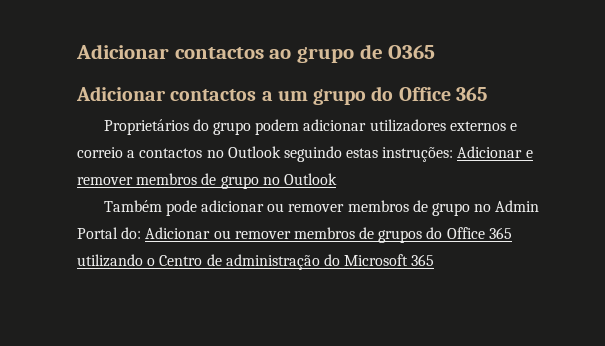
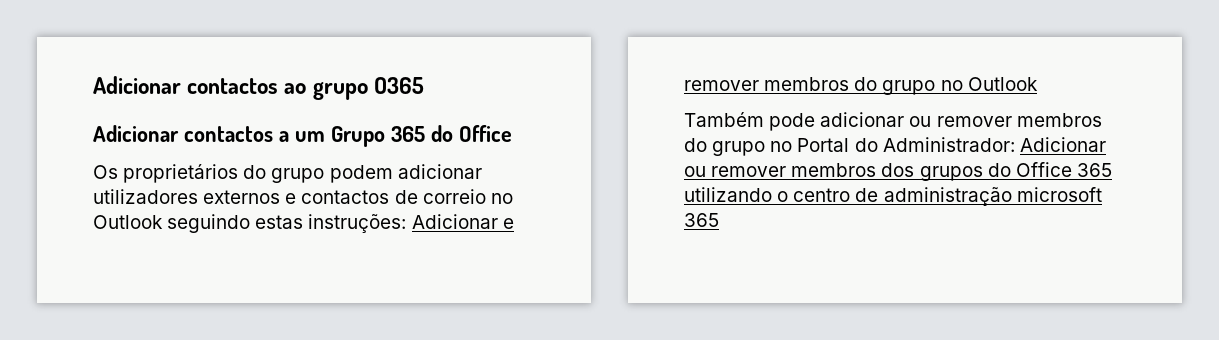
[359,44,383,59] de -> (368, 91) none
[313,86,487,105] [103,119,189,135] grupo do Office 365 // Proprietários -> [330,125,512,147] [93,164,239,183] Grupo 365 do Office // Os proprietários
[77,147,203,158] correio a contactos -> [301,189,486,204] contactos de correio
[201,173,217,185] de -> [854,77,878,91] do
[412,200,540,216] [77,227,142,239] de grupo no Admin Portal do: -> [684,137,1015,156] do grupo no Portal do Administrador:
[359,227,375,239] de -> [881,163,915,177] dos
[159,255,203,266] Centro -> [793,188,851,202] centro
[323,254,409,266] do Microsoft -> [1016,187,1102,202] microsoft

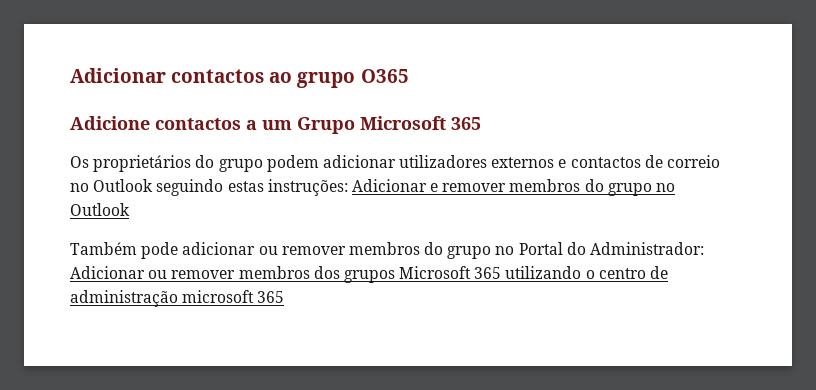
[93,125,179,142] Adicionar -> [70,116,150,130] Adicione
[390,125,512,142] 365 do Office -> [360,116,481,130] Microsoft 365
[987,162,1072,177] do Office -> [399,266,472,279] Microsoft

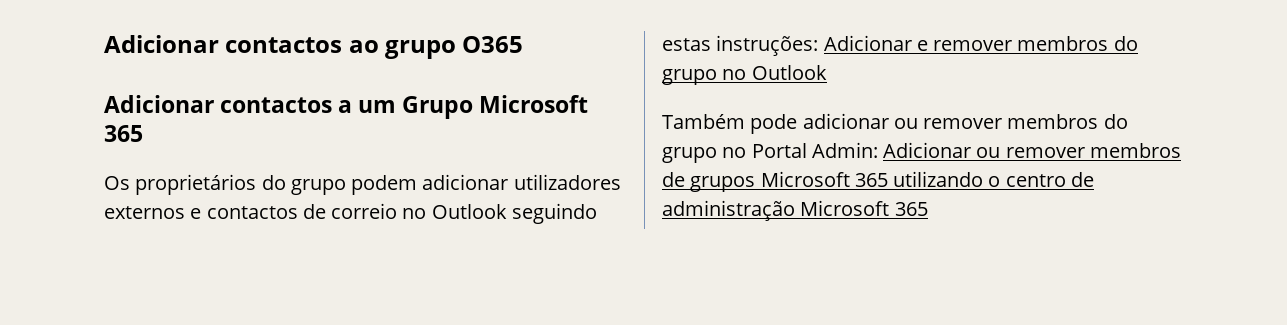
[70,116,150,130] Adicione -> [104,95,214,113] Adicionar
[566,242,705,255] do Administrador: -> [811,142,878,158] Admin:
[313,266,340,279] dos -> [662,172,685,187] de
[182,290,255,303] microsoft -> [800,200,890,216] Microsoft

